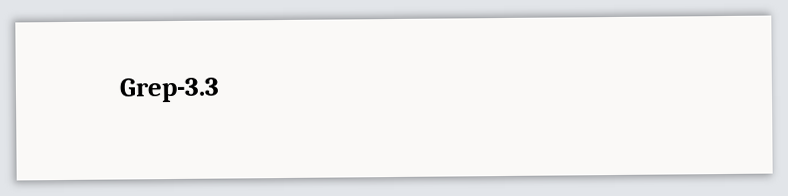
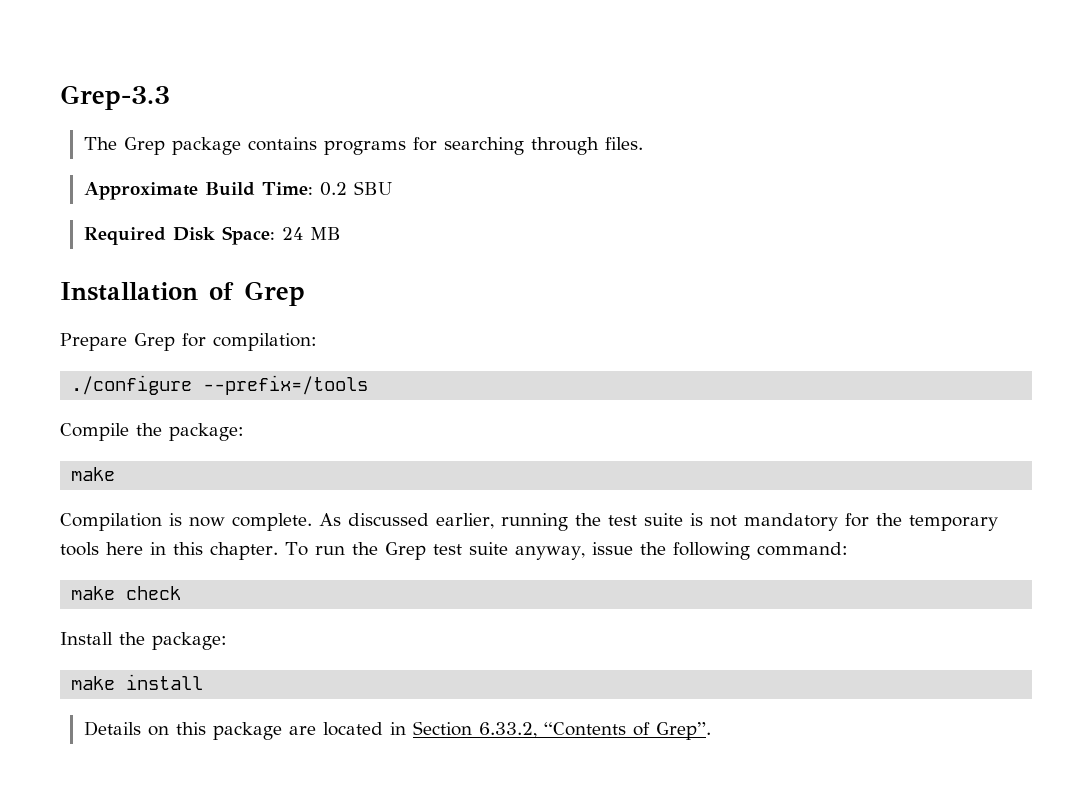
(220, 90) none -> [83,137,643,155] [83,181,392,200] [83,226,341,245] [60,281,305,306] [60,333,317,351] [71,375,369,395] [60,423,244,441] [71,467,116,481] [60,513,998,531] [60,542,848,560] [71,586,182,600] [60,632,227,650] [71,674,204,690] [83,721,711,740] // The Grep package contains programs for searching through files. // Approximate Build Time: 0.2 SBU // Required Disk Space: 24 MB // Installation of Grep // Prepare Grep for compilation: // ./configure --prefix=/tools // Compile the package: // make // Compilation is now complete. As discussed earlier, running the test suite is not mandatory for the temporary tools here in this chapter. To run the Grep test suite anyway, issue the following command: // make check // Install the package: // make install // Details on this package are located in Section 6.33.2, “Contents of Grep”.

